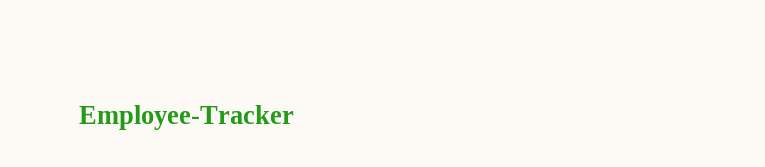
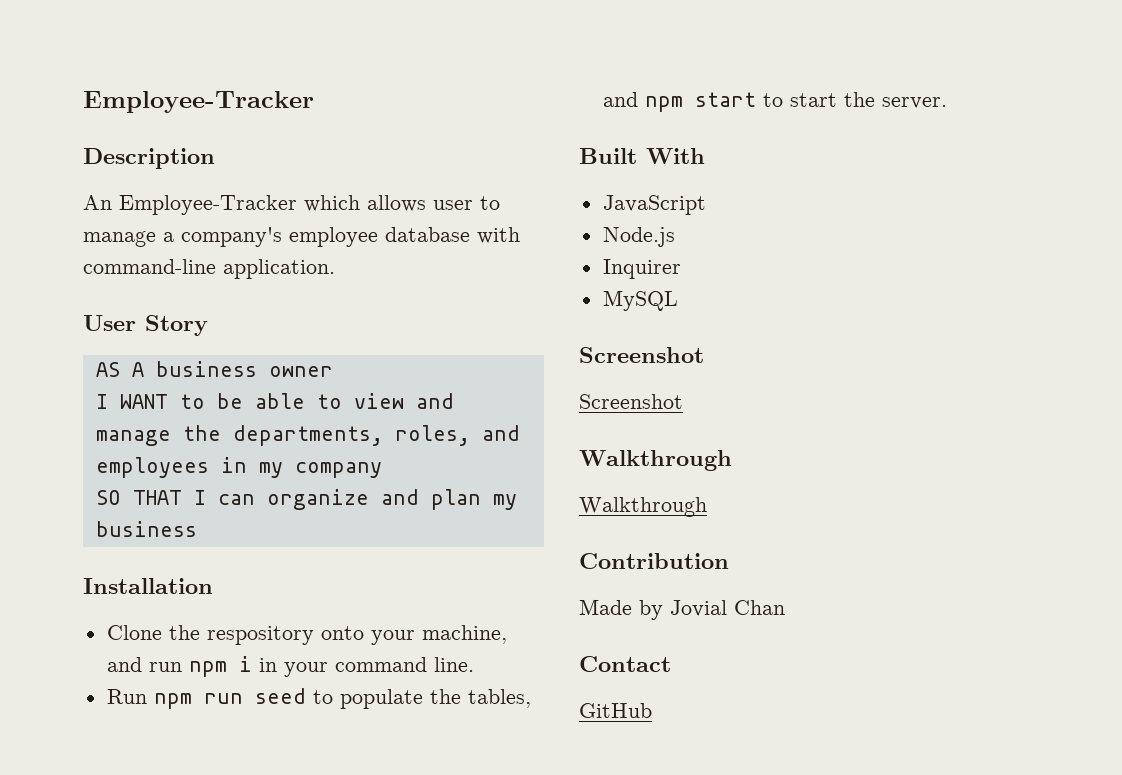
[79,105,294,130] Employee-Tracker -> [83,91,314,113] [83,148,215,169] [83,195,500,215] [83,227,520,247] [83,259,335,279] [83,315,208,336] [95,361,333,377] [95,393,454,409] [95,425,520,446] [95,457,382,478] [95,489,517,510] [95,521,197,537] [83,578,213,594] [106,625,507,645] [106,656,474,677] [106,688,531,709] [602,92,947,112] [579,148,705,164] [602,195,706,215] [602,227,675,247] [602,259,681,279] [602,290,678,311] [579,347,704,363] [579,394,683,409] [579,450,732,471] [579,497,707,517] [579,553,729,569] [579,599,785,620] [579,656,671,672] [579,703,652,718] Employee-Tracker // Description // An Employee-Tracker which allows user to manage a company's employee database with command-line application. // User Story // AS A business owner // I WANT to be able to view and manage the departments, roles, and employees in my company // SO THAT I can organize and plan my business // Installation // Clone the respository onto your machine, and run npm i in your command line. // Run npm run seed to populate the tables, and npm start to start the server. // Built With // JavaScript // Node.js // Inquirer // MySQL // Screenshot // Screenshot // Walkthrough // Walkthrough // Contribution // Made by Jovial Chan // Contact // GitHub

